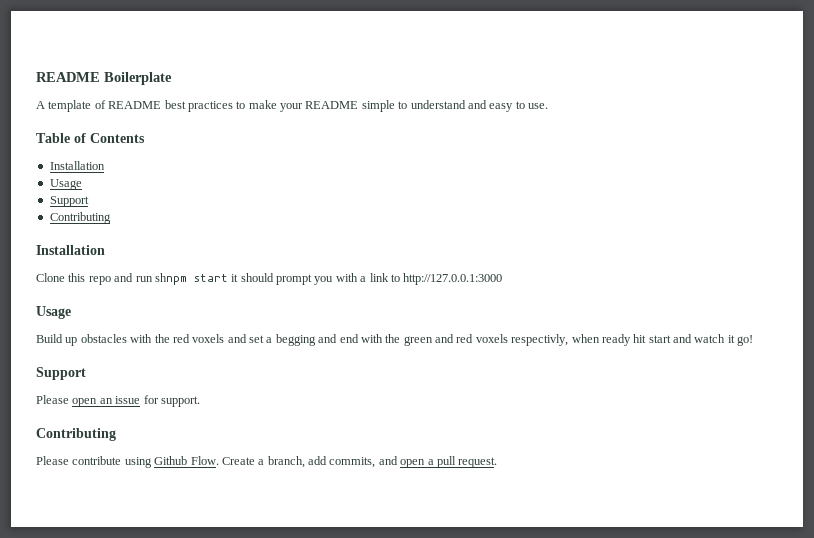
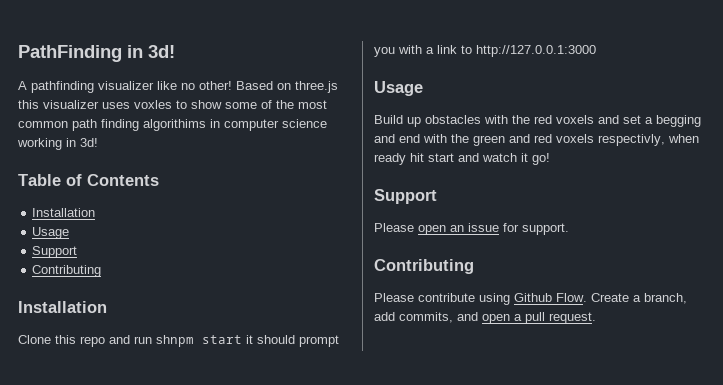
[36,72,172,85] [36,100,548,112] README Boilerplate // A template of README best practices to make your README simple to understand and easy to use. -> [18,45,175,62] [18,81,338,93] [18,100,327,109] [18,119,327,131] [17,138,98,150] PathFinding in 3d! // A pathfinding visualizer like no other! Based on three.js this visualizer uses voxles to show some of the most common path finding algorithims in computer science working in 3d!

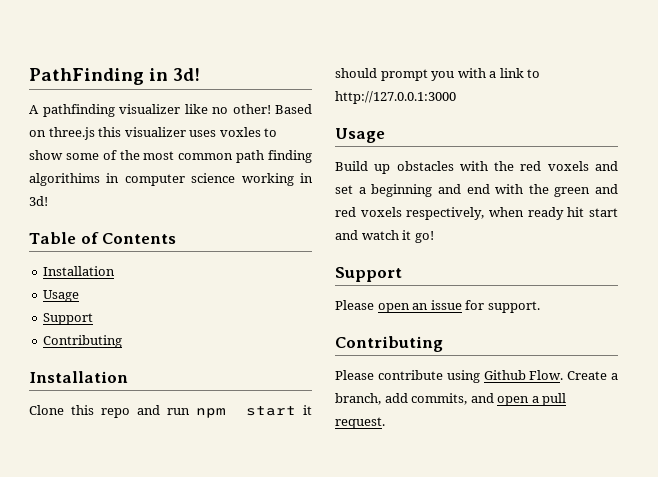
[156,335,194,347] shnpm -> [196,408,227,418] npm
[656,115,701,127] begging -> [371,184,433,197] beginning
[598,134,665,146] respectivly, -> [406,207,485,220] respectively,

